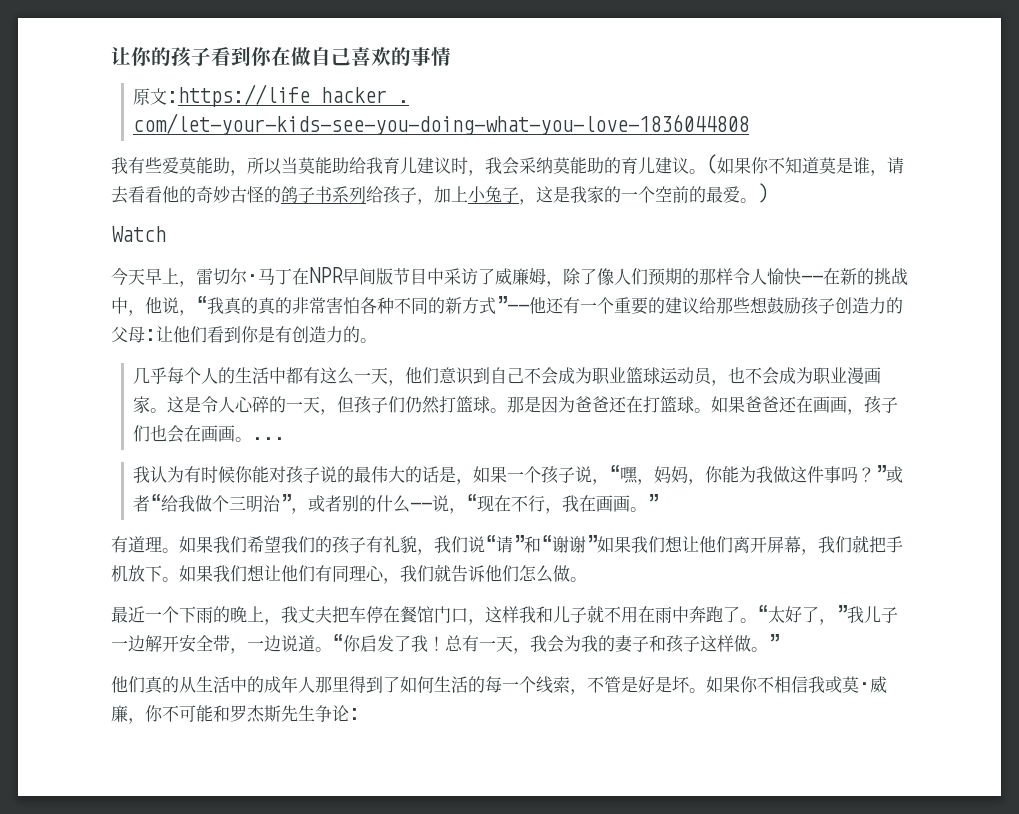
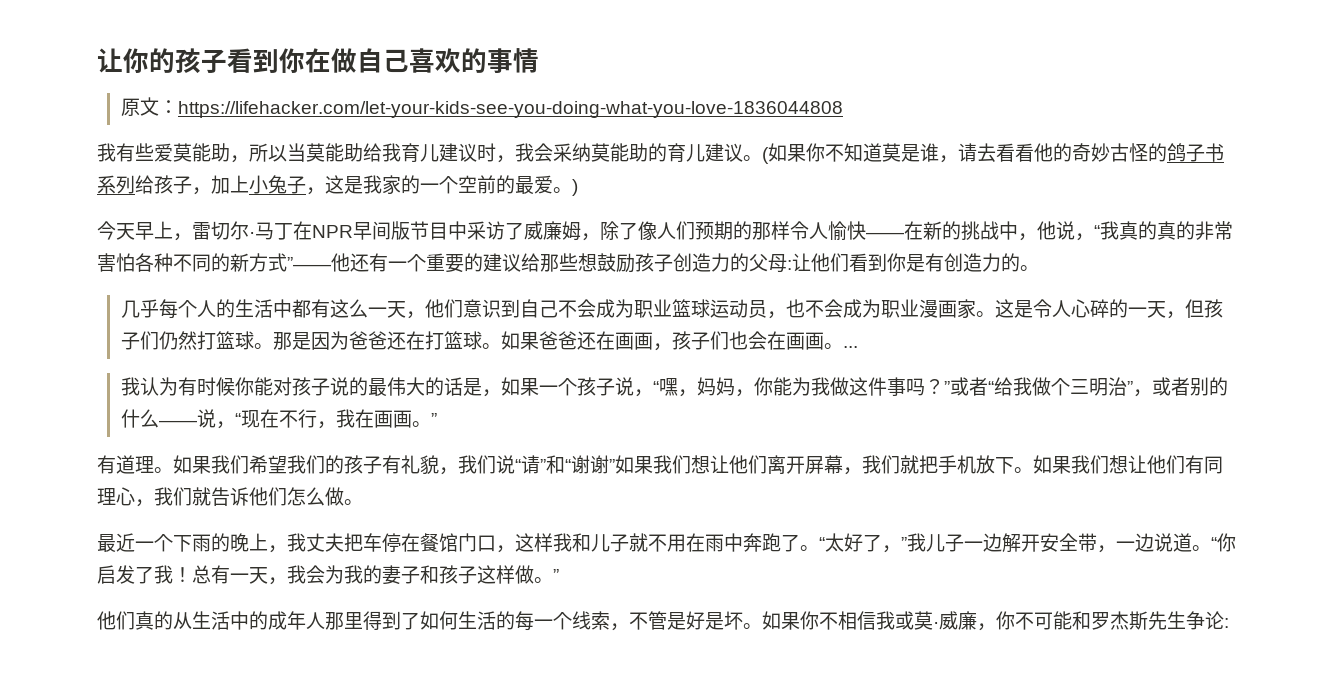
[166,84,409,107] [132,113,749,135] :https://life hacker . com/let-your-kids-see-you-doing-what-you-love-1836044808 -> [158,100,843,118] ：https://lifehacker.com/let-your-kids-see-you-doing-what-you-love-1836044808
[111,226,166,242] // Watch -> (578, 187) none

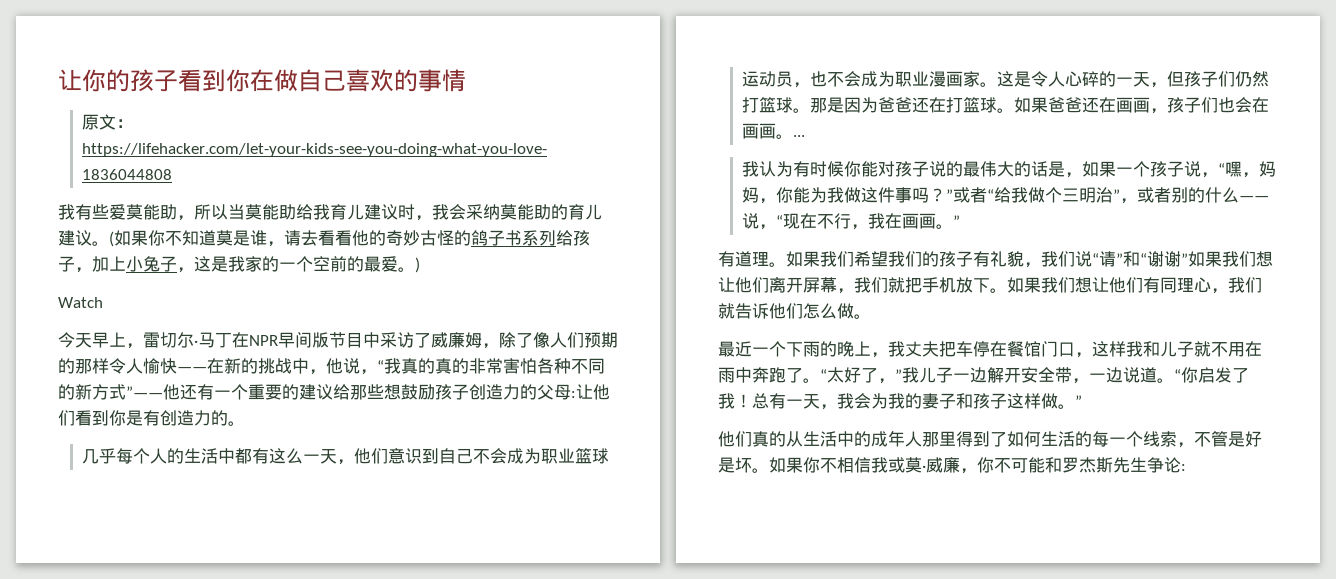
(578, 187) none -> [58,297,103,308] // Watch

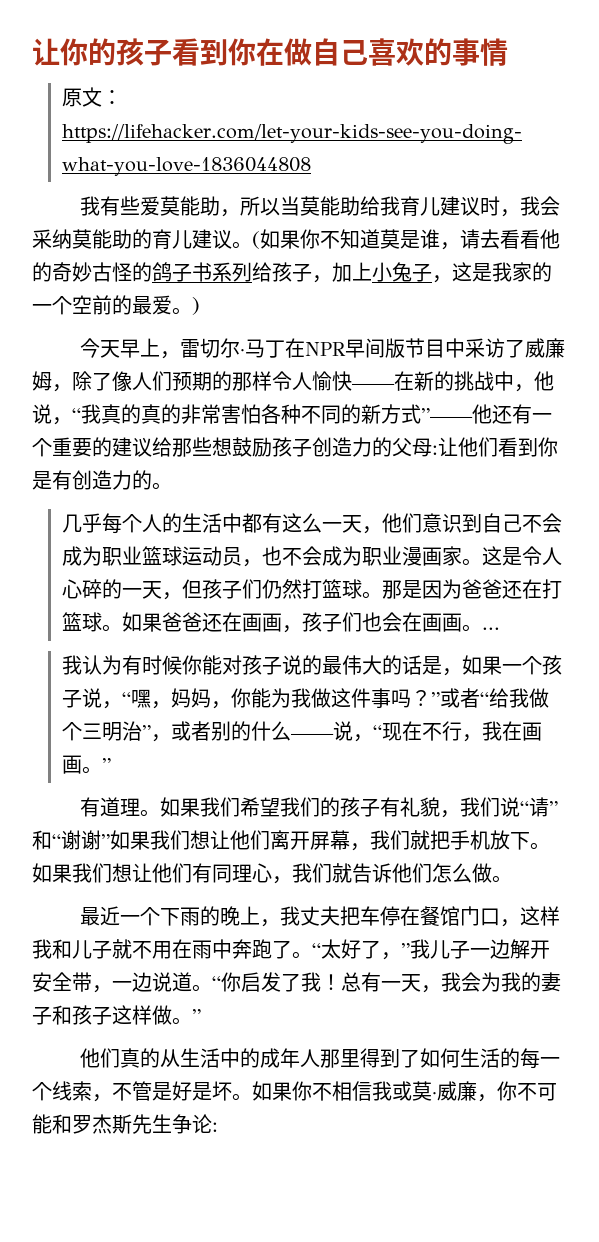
[58,297,103,308] // Watch -> (200, 306) none

